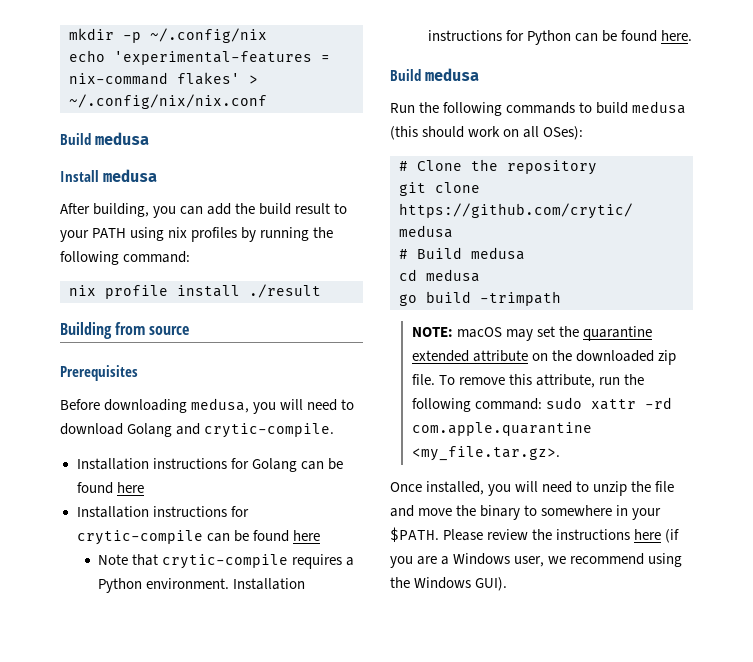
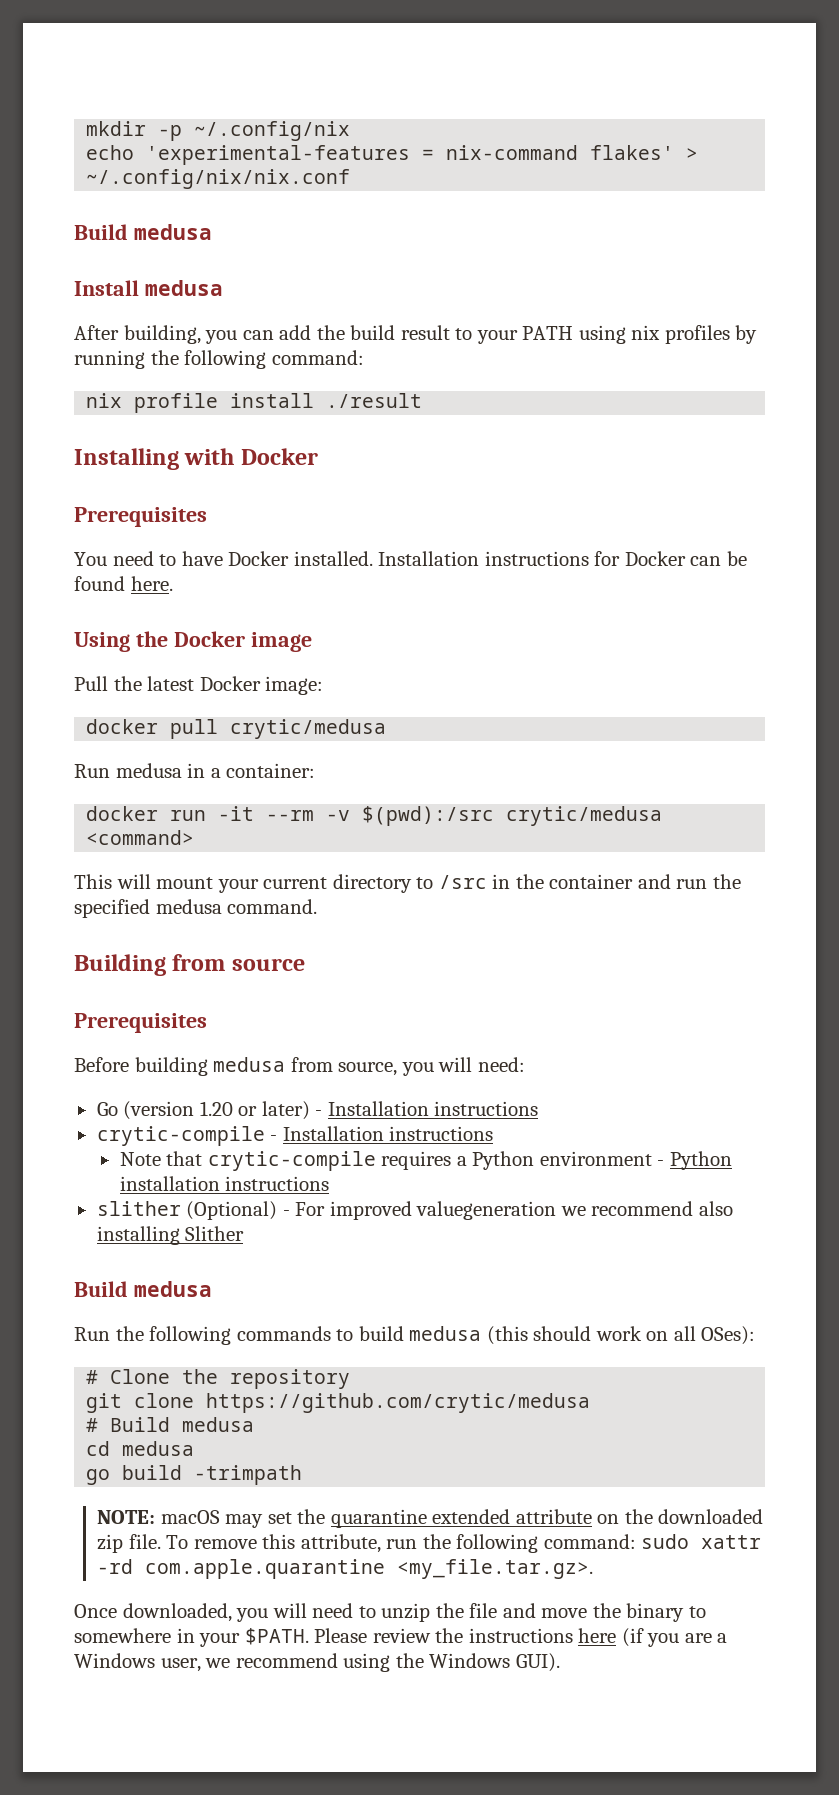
(321, 291) none -> [74,448,318,470] [74,507,207,527] [74,551,747,566] [74,576,173,591] [74,631,312,652] [74,676,324,695] [86,719,387,739] [74,763,316,778] [86,806,663,826] [86,830,195,845] [74,874,741,893] [74,899,318,918] // Installing with Docker // Prerequisites // You need to have Docker installed. Installation instructions for Docker can be found here. // Using the Docker image // Pull the latest Docker image: // docker pull crytic/medusa // Run medusa in a container: // docker run -it --rm -v $(pwd):/src crytic/medusa <command> // This will mount your current directory to /src in the container and run the specified medusa command.
[104,398,355,414] [60,423,335,438] [76,458,343,472] [76,482,144,494] [76,506,249,518] [76,530,320,545] downloading medusa, you will need to download Golang and crytic-compile. // Installation instructions for Golang can be found here // Installation instructions for crytic-compile can be found here -> [134,1057,525,1076] [96,1101,539,1120] [96,1126,494,1146] building medusa from source, you will need: // Go (version 1.20 or later) - Installation instructions // crytic-compile - Installation instructions
[146,578,306,590] [428,30,693,45] environment. Installation instructions for Python can be found here. -> [539,1151,732,1170] [119,1176,330,1191] [96,1201,733,1220] [96,1226,245,1245] environment - Python installation instructions // slither (Optional) - For improved valuegeneration we recommend also installing Slither
[426,481,485,495] installed, -> [122,1603,232,1622] downloaded,

